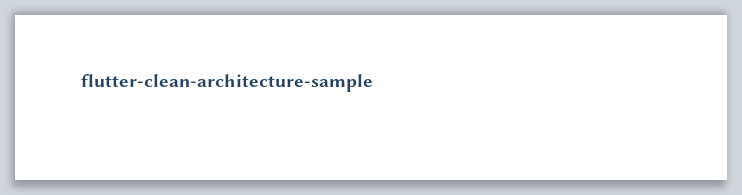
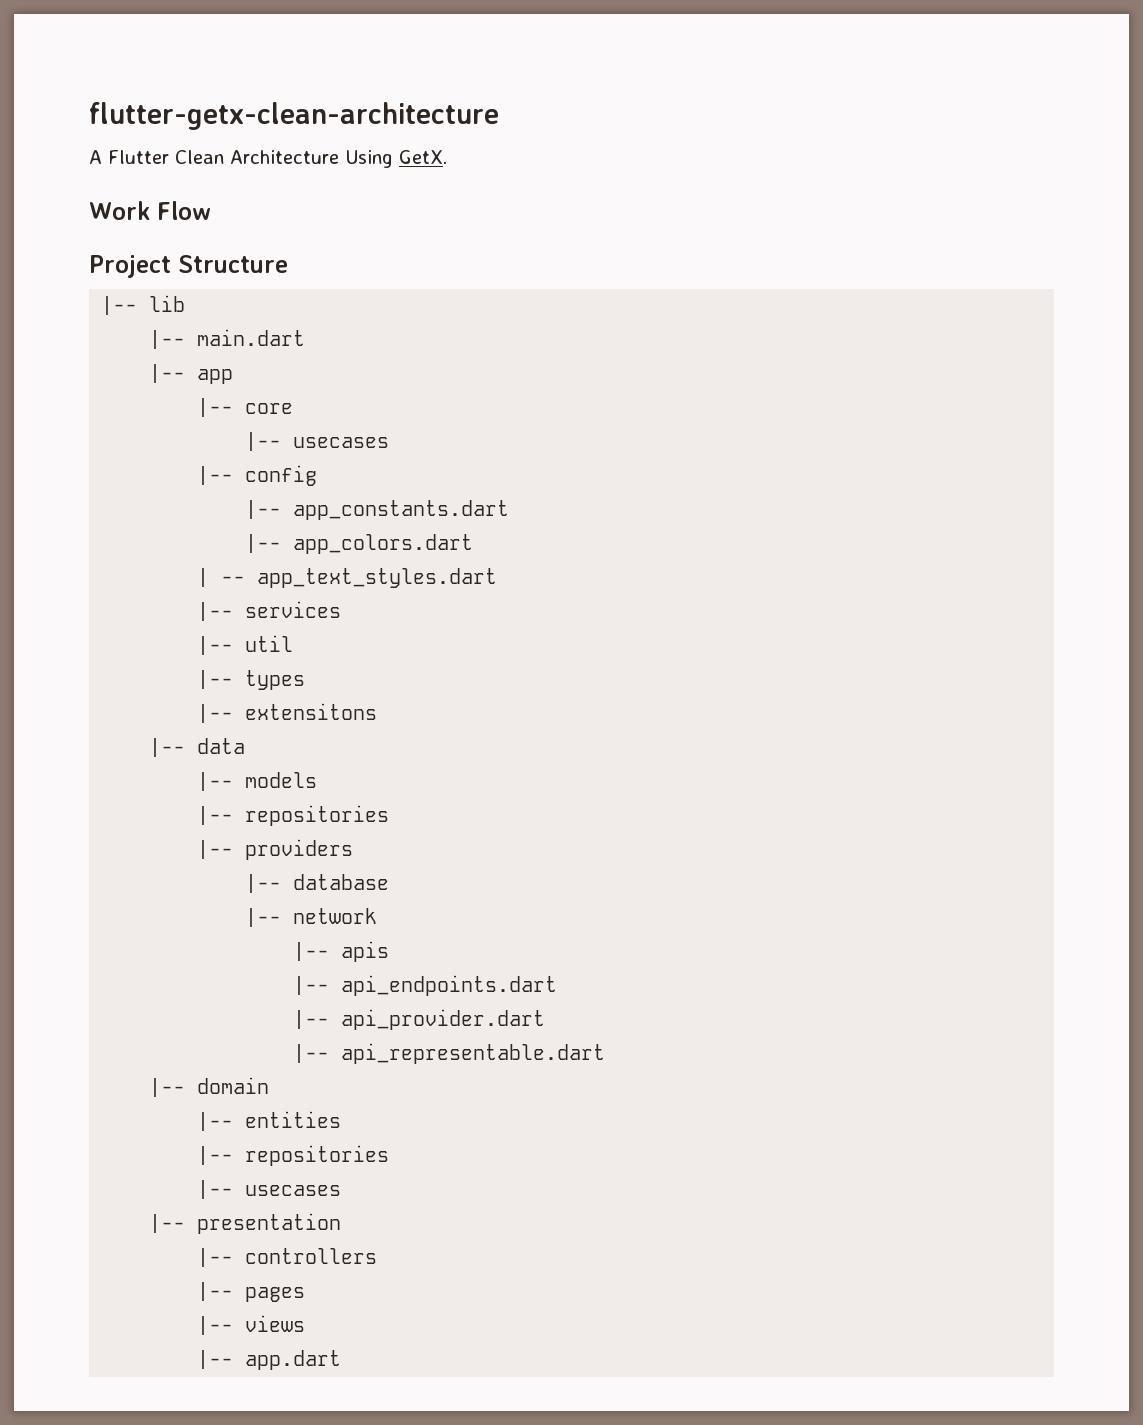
[81,74,373,92] flutter-clean-architecture-sample -> [89,102,499,130] [89,150,447,168] [89,201,211,220] [89,255,288,278] [101,295,186,315] [149,329,306,349] [149,364,234,384] [197,398,294,417] [245,432,390,451] [197,465,318,486] [245,500,510,520] [245,534,474,554] [197,568,498,588] [197,601,342,621] [197,635,294,655] [197,670,306,690] [197,703,378,723] [149,738,246,757] [197,772,318,791] [197,805,390,826] [197,839,354,860] [245,874,390,893] [245,908,378,927] [293,941,390,962] [293,975,558,996] [293,1009,546,1030] [293,1043,606,1064] [149,1077,270,1097] [197,1111,342,1131] [197,1145,390,1166] [197,1180,342,1199] [149,1213,342,1234] [197,1248,378,1267] [197,1282,306,1302] [197,1315,306,1335] [197,1350,342,1370] flutter-getx-clean-architecture // A Flutter Clean Architecture Using GetX. // Work Flow // Project Structure // |-- lib // |-- main.dart // |-- app // |-- core // |-- usecases // |-- config // |-- app_constants.dart // |-- app_colors.dart // | -- app_text_styles.dart // |-- services // |-- util // |-- types // |-- extensitons // |-- data // |-- models // |-- repositories // |-- providers // |-- database // |-- network // |-- apis // |-- api_endpoints.dart // |-- api_provider.dart // |-- api_representable.dart // |-- domain // |-- entities // |-- repositories // |-- usecases // |-- presentation // |-- controllers // |-- pages // |-- views // |-- app.dart

